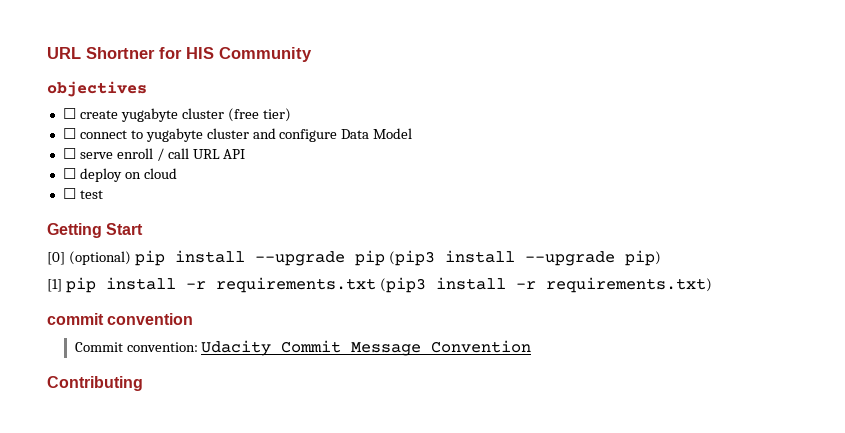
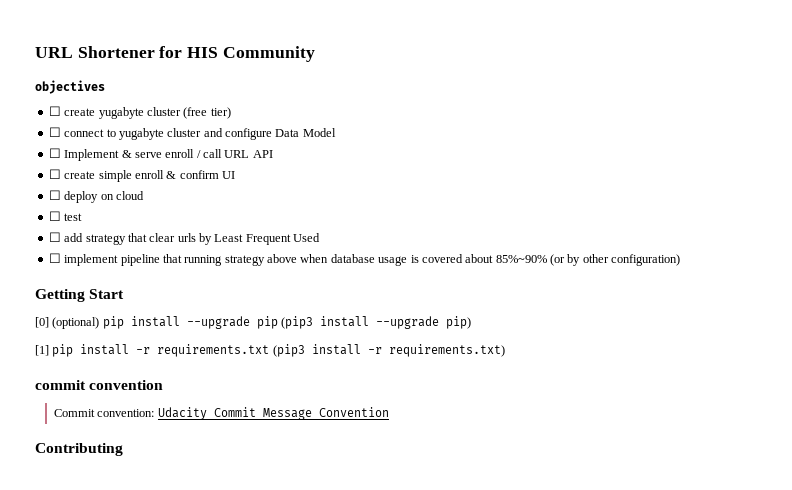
[47,47,155,59] URL Shortner -> [35,46,155,58] URL Shortener
(76, 153) none -> [64,149,132,161] Implement &
(246, 154) none -> [48,169,235,182] // ☐ create simple enroll & confirm UI
(103, 194) none -> [48,232,321,245] [48,253,681,266] // ☐ add strategy that clear urls by Least Frequent Used // ☐ implement pipeline that running strategy above when database usage is covered about 85%~90% (or by other configuration)

